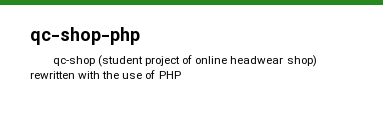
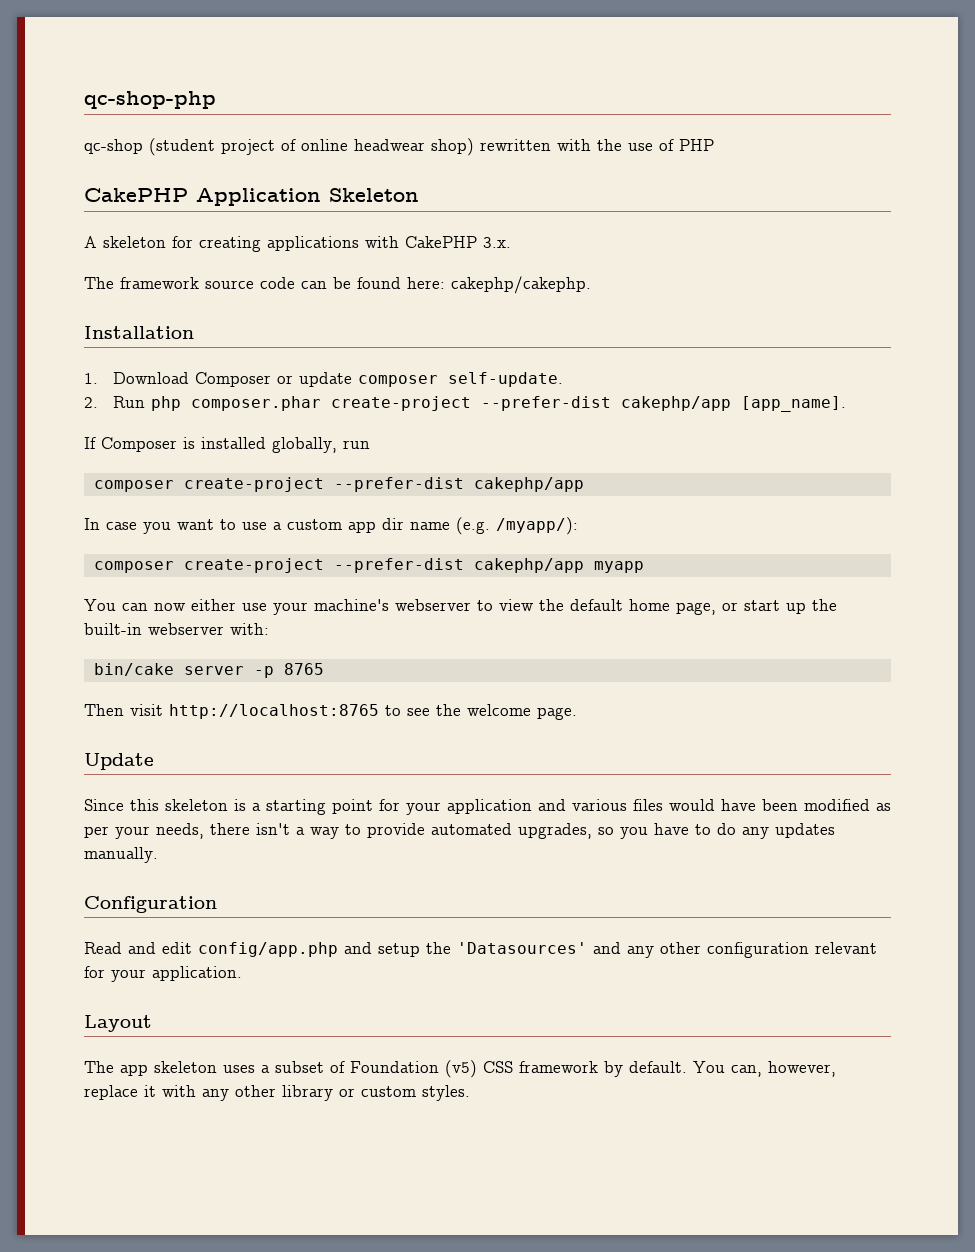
(181, 75) none -> [84,188,419,206] [84,236,511,252] [84,276,591,294] [84,326,194,339] [84,372,563,387] [84,396,846,412] [84,437,370,453] [93,477,584,492] [84,517,578,535] [93,558,644,573] [84,599,837,615] [84,623,269,635] [93,663,324,678] [84,704,577,720] [84,753,154,770] [84,799,891,815] [84,823,835,839] [84,847,158,863] [84,896,217,913] [84,942,877,958] [84,966,242,982] [84,1015,152,1032] [84,1060,836,1078] [84,1085,470,1101] // CakePHP Application Skeleton // A skeleton for creating applications with CakePHP 3.x. // The framework source code can be found here: cakephp/cakephp. // Installation // 1. Download Composer or update composer self-update. // 2. Run php composer.phar create-project --prefer-dist cakephp/app [app_name]. // If Composer is installed globally, run // composer create-project --prefer-dist cakephp/app // In case you want to use a custom app dir name (e.g. /myapp/): // composer create-project --prefer-dist cakephp/app myapp // You can now either use your machine's webserver to view the default home page, or start up the built-in webserver with: // bin/cake server -p 8765 // Then visit http://localhost:8765 to see the welcome page. // Update // Since this skeleton is a starting point for your application and various files would have been modified as per your needs, there isn't a way to provide automated upgrades, so you have to do any updates manually. // Configuration // Read and edit config/app.php and setup the 'Datasources' and any other configuration relevant for your application. // Layout // The app skeleton uses a subset of Foundation (v5) CSS framework by default. You can, however, replace it with any other library or custom styles.

